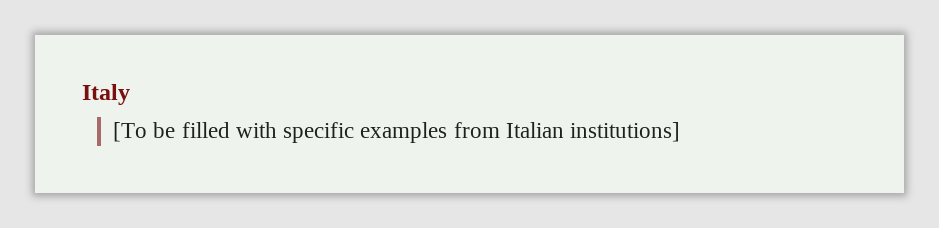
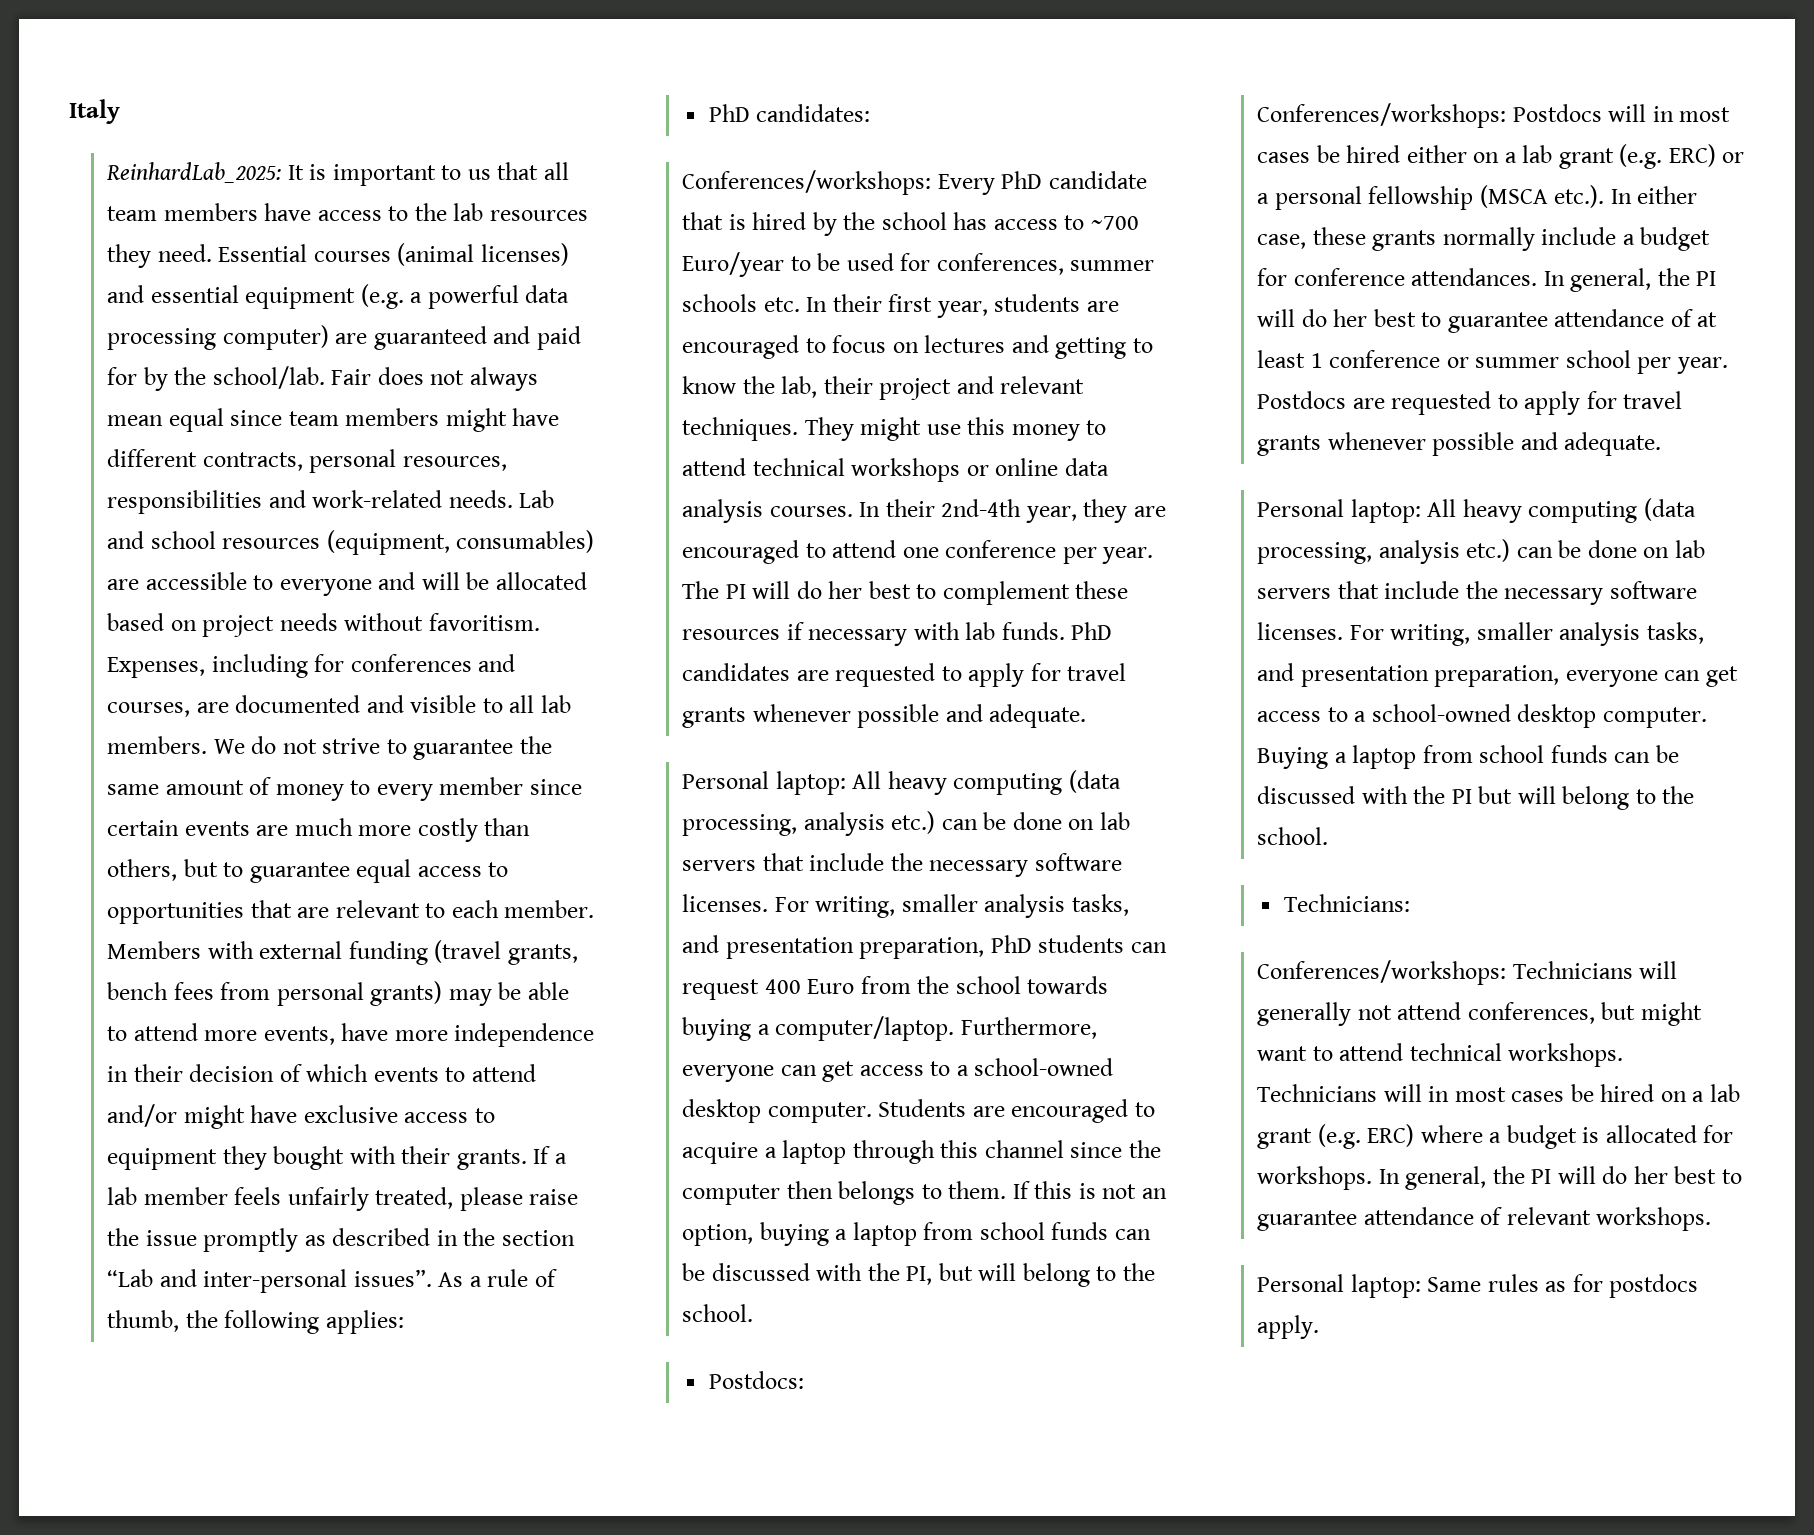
[113,122,680,143] [To be filled with specific examples from Italian institutions] -> [106,162,569,186] [107,203,588,221] [107,243,569,268] [107,284,570,309] [107,325,581,350] [107,366,538,391] [107,408,560,432] [107,449,507,473] [107,490,555,514] [107,530,595,555] [107,572,587,596] [107,613,540,637] [107,654,516,678] [107,695,571,717] [107,736,552,760] [107,777,582,801] [107,818,531,842] [107,859,509,883] [107,900,595,924] [107,940,578,965] [107,981,569,1006] [107,1023,595,1047] [107,1064,536,1082] [107,1104,495,1129] [107,1146,567,1170] [107,1187,579,1211] [107,1228,575,1252] [107,1269,557,1293] [107,1310,404,1334] [708,104,871,122] [682,170,1147,195] [682,212,1139,236] [682,252,1155,277] [682,294,1119,318] [682,335,1153,359] [682,376,1085,400] [682,417,1107,441] [682,458,1109,482] [682,499,1166,523] [682,540,1154,564] [682,581,1129,605] [682,622,1113,646] [682,663,1127,687] [682,704,1087,728] [682,770,1121,795] [682,811,1130,836] [682,853,1122,877] [682,894,1129,918] [682,935,1167,959] [682,976,1109,1000] [682,1016,1097,1041] [682,1058,1114,1082] [682,1099,1155,1123] [682,1140,1161,1164] [682,1181,1167,1205] [682,1222,1151,1246] [682,1263,1155,1287] [682,1304,754,1322] [708,1371,804,1389] [1257,103,1731,128] [1257,144,1745,169] [1257,185,1698,210] [1257,227,1711,251] [1257,268,1717,292] [1257,309,1718,333] [1257,350,1728,374] [1257,391,1683,415] [1257,432,1662,456] [1257,498,1696,523] [1257,539,1705,564] [1257,581,1697,605] [1257,622,1704,646] [1257,663,1738,687] [1257,704,1707,728] [1257,745,1679,769] [1257,786,1695,810] [1257,827,1329,845] [1283,894,1410,912] [1257,960,1678,985] [1257,1002,1702,1026] [1257,1043,1624,1067] [1257,1084,1740,1102] [1257,1124,1734,1149] [1257,1166,1742,1190] [1257,1207,1712,1231] [1257,1274,1699,1298] [1257,1315,1320,1339] ReinhardLab_2025: It is important to us that all team members have access to the lab resources they need. Essential courses (animal licenses) and essential equipment (e.g. a powerful data processing computer) are guaranteed and paid for by the school/lab. Fair does not always mean equal since team members might have different contracts, personal resources, responsibilities and work-related needs. Lab and school resources (equipment, consumables) are accessible to everyone and will be allocated based on project needs without favoritism. Expenses, including for conferences and courses, are documented and visible to all lab members. We do not strive to guarantee the same amount of money to every member since certain events are much more costly than others, but to guarantee equal access to opportunities that are relevant to each member. Members with external funding (travel grants, bench fees from personal grants) may be able to attend more events, have more independence in their decision of which events to attend and/or might have exclusive access to equipment they bought with their grants. If a lab member feels unfairly treated, please raise the issue promptly as described in the section “Lab and inter-personal issues”. As a rule of thumb, the following applies: // PhD candidates: // Conferences/workshops: Every PhD candidate that is hired by the school has access to ~700 Euro/year to be used for conferences, summer schools etc. In their first year, students are encouraged to focus on lectures and getting to know the lab, their project and relevant techniques. They might use this money to attend technical workshops or online data analysis courses. In their 2nd-4th year, they are encouraged to attend one conference per year. The PI will do her best to complement these resources if necessary with lab funds. PhD candidates are requested to apply for travel grants whenever possible and adequate. // Personal laptop: All heavy computing (data processing, analysis etc.) can be done on lab servers that include the necessary software licenses. For writing, smaller analysis tasks, and presentation preparation, PhD students can request 400 Euro from the school towards buying a computer/laptop. Furthermore, everyone can get access to a school-owned desktop computer. Students are encouraged to acquire a laptop through this channel since the computer then belongs to them. If this is not an option, buying a laptop from school funds can be discussed with the PI, but will belong to the school. // Postdocs: // Conferences/workshops: Postdocs will in most cases be hired either on a lab grant (e.g. ERC) or a personal fellowship (MSCA etc.). In either case, these grants normally include a budget for conference attendances. In general, the PI will do her best to guarantee attendance of at least 1 conference or summer school per year. Postdocs are requested to apply for travel grants whenever possible and adequate. // Personal laptop: All heavy computing (data processing, analysis etc.) can be done on lab servers that include the necessary software licenses. For writing, smaller analysis tasks, and presentation preparation, everyone can get access to a school-owned desktop computer. Buying a laptop from school funds can be discussed with the PI but will belong to the school. // Technicians: // Conferences/workshops: Technicians will generally not attend conferences, but might want to attend technical workshops. Technicians will in most cases be hired on a lab grant (e.g. ERC) where a budget is allocated for workshops. In general, the PI will do her best to guarantee attendance of relevant workshops. // Personal laptop: Same rules as for postdocs apply.

